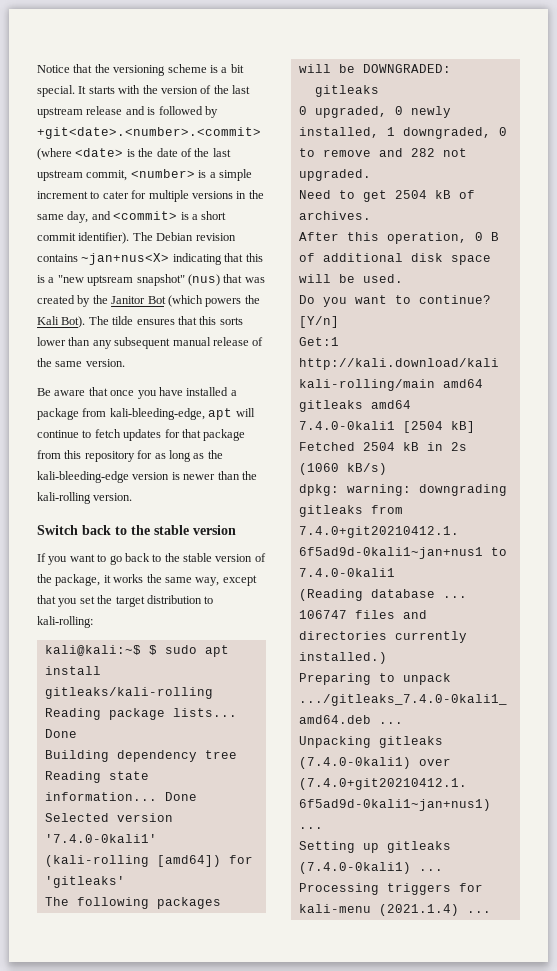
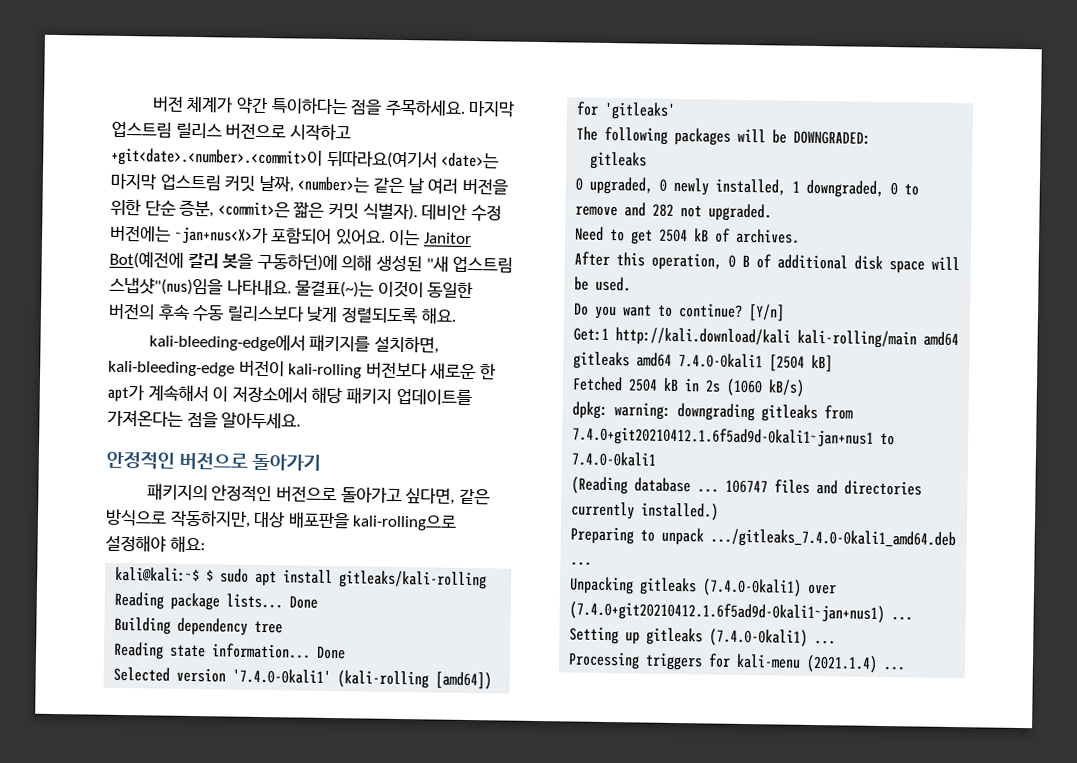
[37,64,244,76] [37,85,250,97] [37,106,218,118] [37,127,261,139] [37,148,231,160] [37,169,252,181] [37,190,264,202] [37,211,227,223] [37,232,236,244] [37,253,263,265] [37,274,265,286] [37,295,260,307] [37,316,243,328] [37,337,264,349] [37,358,125,367] [37,387,237,399] [37,408,255,420] [37,429,246,441] [37,450,223,462] [37,471,257,483] [37,492,133,504] [37,525,236,535] [37,553,266,565] [37,574,257,586] [37,595,214,607] [37,616,93,628] Notice that the versioning scheme is a bit special. It starts with the version of the last upstream release and is followed by +git<date>.<number>.<commit> (where <date> is the date of the last upstream commit, <number> is a simple increment to cater for multiple versions in the same day, and <commit> is a short commit identifier). The Debian revision contains ~jan+nus<X> indicating that this is a "new uptsream snapshot" (nus) that was created by the Janitor Bot (which powers the Kali Bot). The tilde ensures that this sorts lower than any subsequent manual release of the same version. // Be aware that once you have installed a package from kali-bleeding-edge, apt will continue to fetch updates for that package from this repository for as long as the kali-bleeding-edge version is newer than the kali-rolling version. // Switch back to the stable version // If you want to go back to the stable version of the package, it works the same way, except that you set the target distribution to kali-rolling: -> [151,95,516,117] [111,121,351,142] [111,147,500,169] [110,173,508,195] [110,198,502,222] [109,225,472,246] [109,250,514,273] [109,276,474,299] [108,303,457,325] [148,333,439,354] [108,360,496,380] [107,384,472,406] [107,409,302,430] [106,450,321,471] [146,483,490,505] [105,508,458,531] [105,534,206,553] 버전 체계가 약간 특이하다는 점을 주목하세요. 마지막 업스트림 릴리스 버전으로 시작하고 +git<date>.<number>.<commit>이 뒤따라요(여기서 <date>는 마지막 업스트림 커밋 날짜, <number>는 같은 날 여러 버전을 위한 단순 증분, <commit>은 짧은 커밋 식별자). 데비안 수정 버전에는 ~jan+nus<X>가 포함되어 있어요. 이는 Janitor Bot(예전에 칼리 봇을 구동하던)에 의해 생성된 "새 업스트림 스냅샷"(nus)임을 나타내요. 물결표(~)는 이것이 동일한 버전의 후속 수동 릴리스보다 낮게 정렬되도록 해요. // kali-bleeding-edge에서 패키지를 설치하면, kali-bleeding-edge 버전이 kali-rolling 버전보다 새로운 한 apt가 계속해서 이 저장소에서 해당 패키지 업데이트를 가져온다는 점을 알아두세요. // 안정적인 버전으로 돌아가기 // 패키지의 안정적인 버전으로 돌아가고 싶다면, 같은 방식으로 작동하지만, 대상 배포판을 kali-rolling으로 설정해야 해요:

